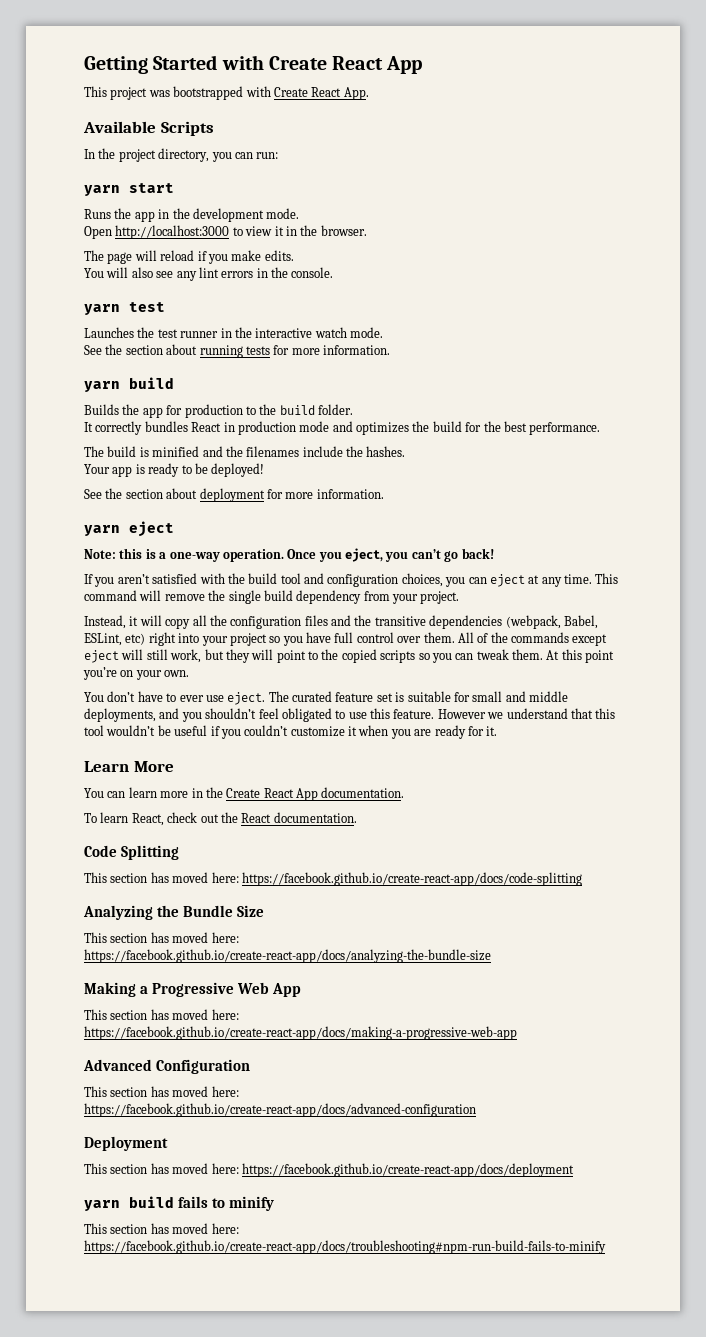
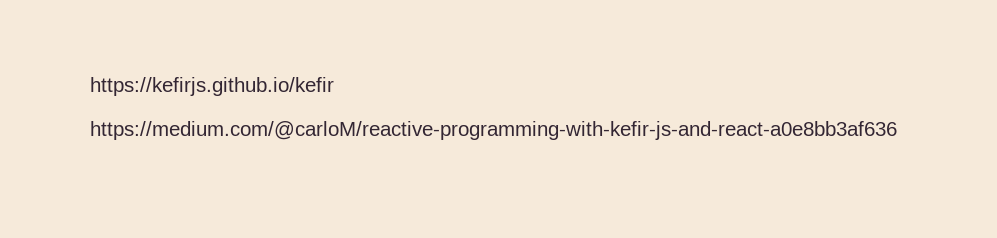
[84,55,423,74] [84,86,369,100] [83,121,214,136] [84,148,279,162] [84,183,174,196] [84,208,300,222] [84,225,367,239] [84,250,294,264] [84,267,334,281] [84,302,165,315] [84,327,383,338] [84,344,390,358] [84,377,174,392] [84,404,353,418] [84,421,601,435] [84,446,406,457] [84,463,265,477] [84,488,384,502] [84,521,174,537] [84,548,494,562] [84,573,619,587] [84,590,460,604] [84,615,598,629] [84,632,608,646] [84,649,615,663] [83,667,190,680] [84,691,568,705] [84,708,616,722] [84,725,498,739] [84,761,174,772] [84,787,405,801] [84,812,357,826] [84,845,179,860] [84,872,582,886] [83,905,264,920] [84,932,239,943] [84,949,491,963] [84,982,301,997] [84,1009,239,1020] [84,1026,517,1040] [83,1059,250,1074] [84,1086,239,1097] [84,1103,476,1117] [84,1136,168,1151] [84,1163,574,1177] [84,1196,274,1211] [84,1223,239,1234] [84,1240,606,1254] Getting Started with Create React App // This project was bootstrapped with Create React App. // Available Scripts // In the project directory, you can run: // yarn start // Runs the app in the development mode. // Open http://localhost:3000 to view it in the browser. // The page will reload if you make edits. // You will also see any lint errors in the console. // yarn test // Launches the test runner in the interactive watch mode. // See the section about running tests for more information. // yarn build // Builds the app for production to the build folder. // It correctly bundles React in production mode and optimizes the build for the best performance. // The build is minified and the filenames include the hashes. // Your app is ready to be deployed! // See the section about deployment for more information. // yarn eject // Note: this is a one-way operation. Once you eject, you can’t go back! // If you aren’t satisfied with the build tool and configuration choices, you can eject at any time. This command will remove the single build dependency from your project. // Instead, it will copy all the configuration files and the transitive dependencies (webpack, Babel, ESLint, etc) right into your project so you have full control over them. All of the commands except eject will still work, but they will point to the copied scripts so you can tweak them. At this point you’re on your own. // You don’t have to ever use eject. The curated feature set is suitable for small and middle deployments, and you shouldn’t feel obligated to use this feature. However we understand that this tool wouldn’t be useful if you couldn’t customize it when you are ready for it. // Learn More // You can learn more in the Create React App documentation. // To learn React, check out the React documentation. // Code Splitting // This section has moved here: https://facebook.github.io/create-react-app/docs/code-splitting // Analyzing the Bundle Size // This section has moved here: https://facebook.github.io/create-react-app/docs/analyzing-the-bundle-size // Making a Progressive Web App // This section has moved here: https://facebook.github.io/create-react-app/docs/making-a-progressive-web-app // Advanced Configuration // This section has moved here: https://facebook.github.io/create-react-app/docs/advanced-configuration // Deployment // This section has moved here: https://facebook.github.io/create-react-app/docs/deployment // yarn build fails to minify // This section has moved here: https://facebook.github.io/create-react-app/docs/troubleshooting#npm-run-build-fails-to-minify -> [90,77,334,96] [90,121,897,140] https://kefirjs.github.io/kefir // https://medium.com/@carloM/reactive-programming-with-kefir-js-and-react-a0e8bb3af636

